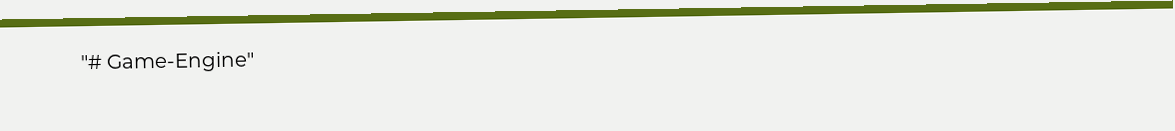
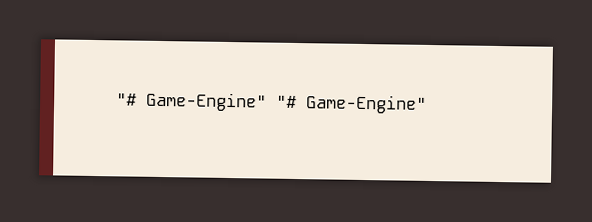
[80,51,256,73] "# Game-Engine" -> [116,91,427,114] "# Game-Engine" "# Game-Engine"

